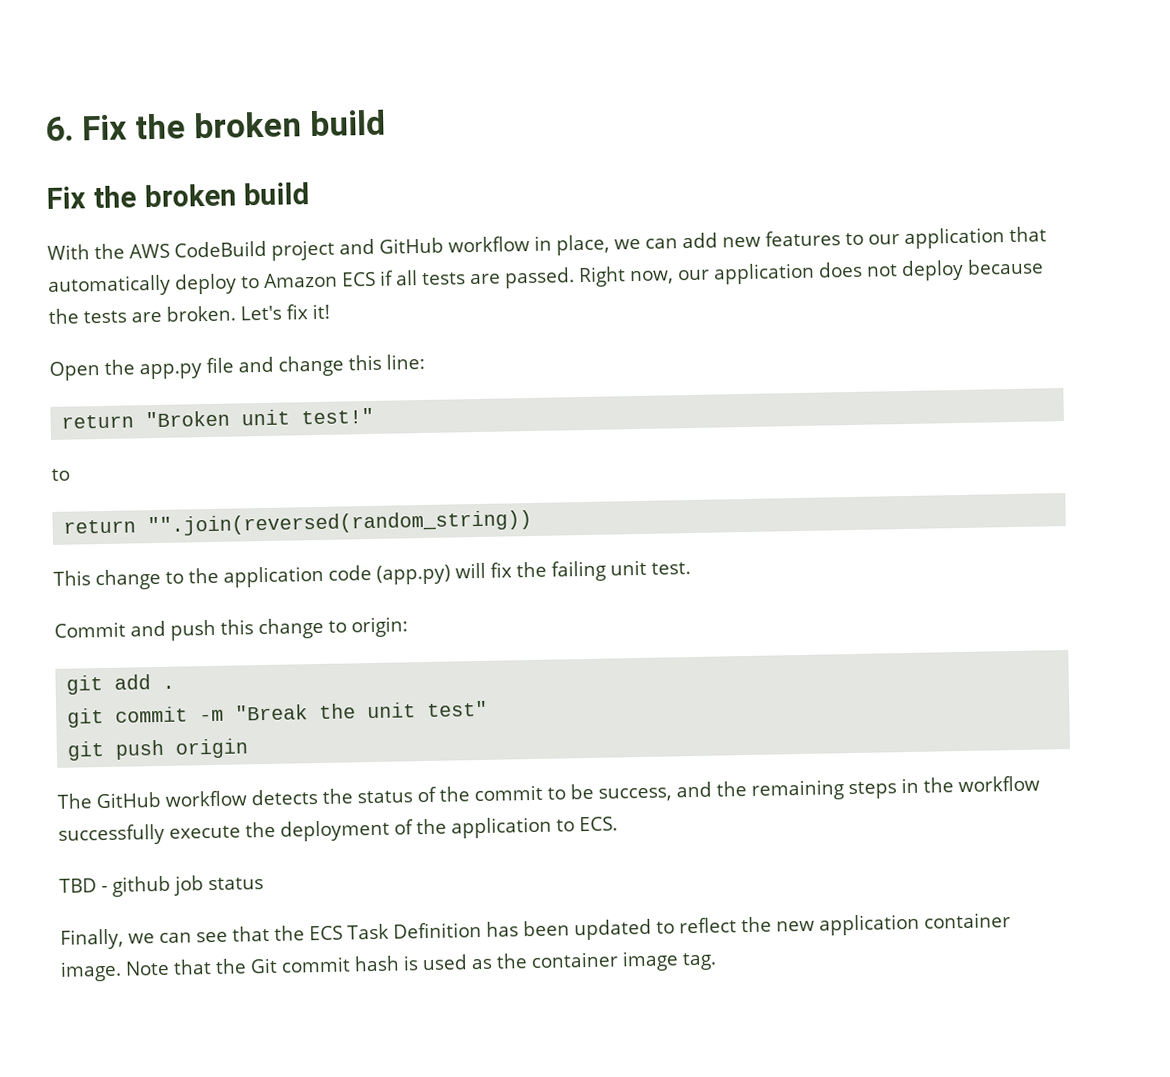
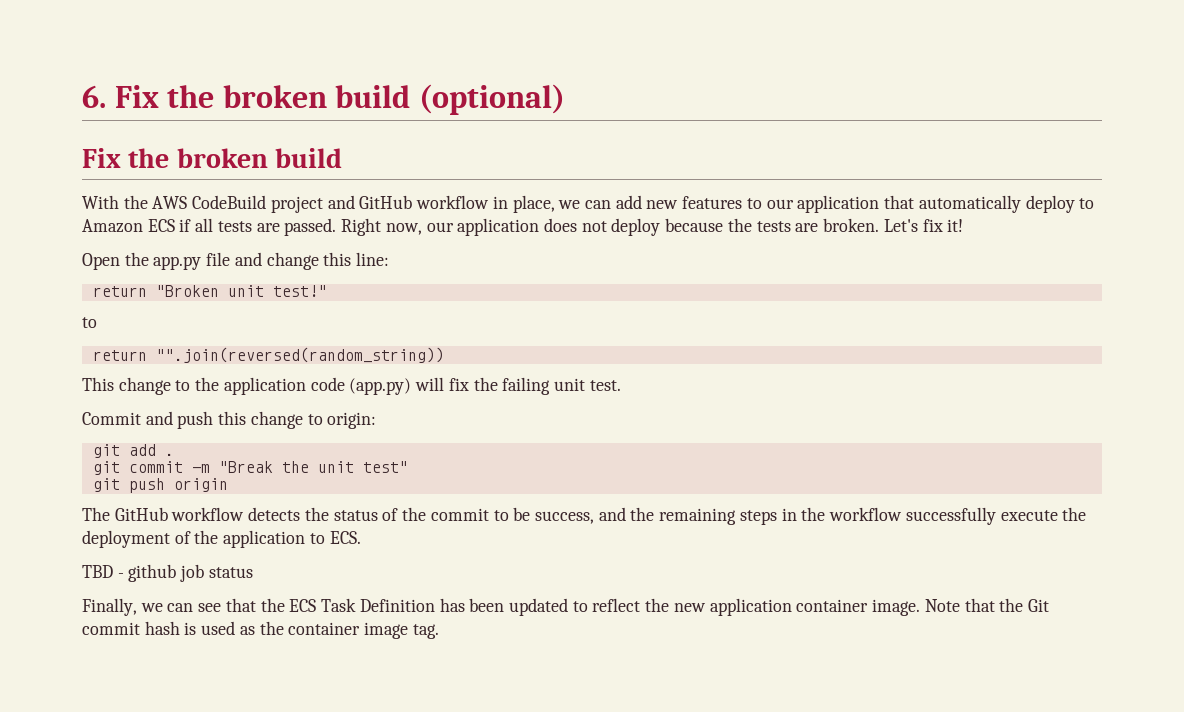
(387, 123) none -> [418,84,565,115] (optional)

